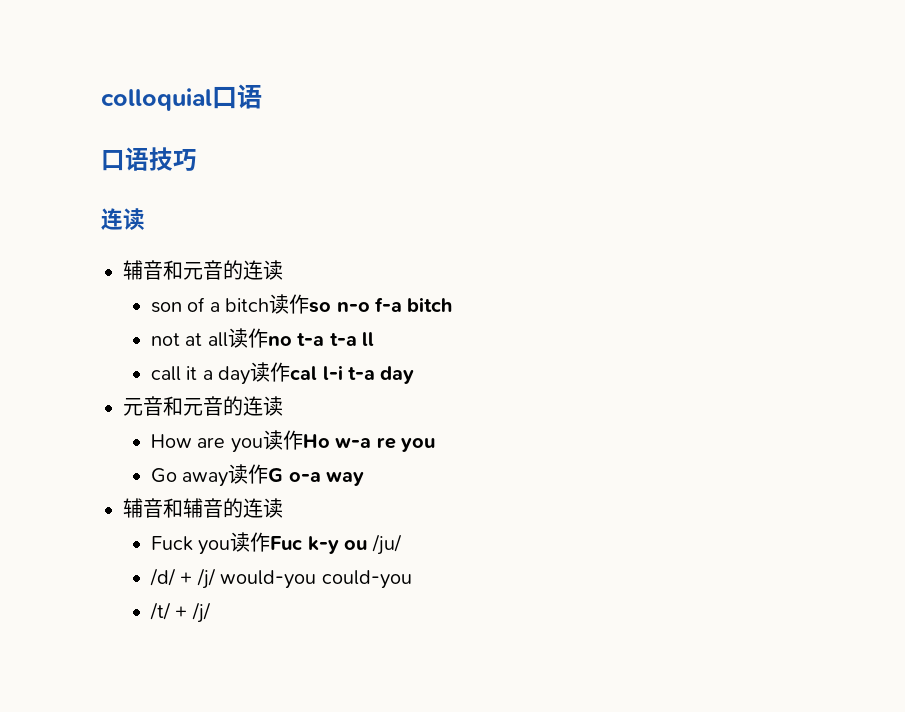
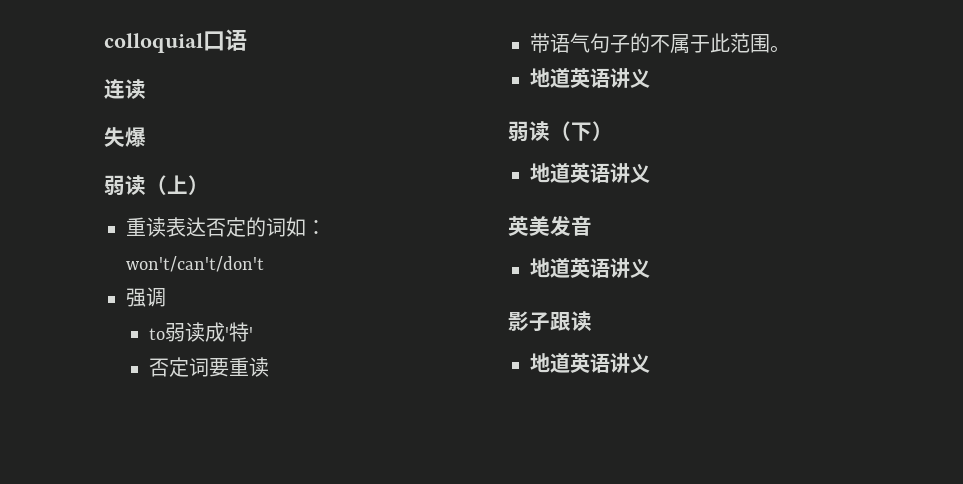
[101,147,197,171] [101,208,145,230] [123,260,283,280] [151,294,453,314] [151,328,375,348] [151,362,415,385] [123,396,283,416] [151,430,436,453] [151,464,365,487] [123,498,283,518] [151,532,402,555] [150,568,412,589] [150,602,211,623] // 口语技巧 // 连读 // 辅音和元音的连读 // son of a bitch读作so n-o f-a bitch // not at all读作no t-a t-a ll // call it a day读作cal l-i t-a day // 元音和元音的连读 // How are you读作Ho w-a re you // Go away读作G o-a way // 辅音和辅音的连读 // Fuck you读作Fuc k-y ou /ju/ // /d/ + /j/ would-you could-you // /t/ + /j/ -> [104,79,146,99] [104,127,146,147] [104,175,209,196] [126,217,326,237] [126,256,264,272] [126,287,166,307] [148,322,253,342] [148,357,269,377] [530,33,790,54] [530,68,650,88] [508,121,613,142] [530,163,650,183] [508,216,592,236] [530,258,650,278] [508,311,592,332] [530,353,650,373] // 连读 // 失爆 // 弱读（上） // 重读表达否定的词如：won't/can't/don't // 强调 // to弱读成'特' // 否定词要重读 // 带语气句子的不属于此范围。 // 地道英语讲义 // 弱读（下） // 地道英语讲义 // 英美发音 // 地道英语讲义 // 影子跟读 // 地道英语讲义

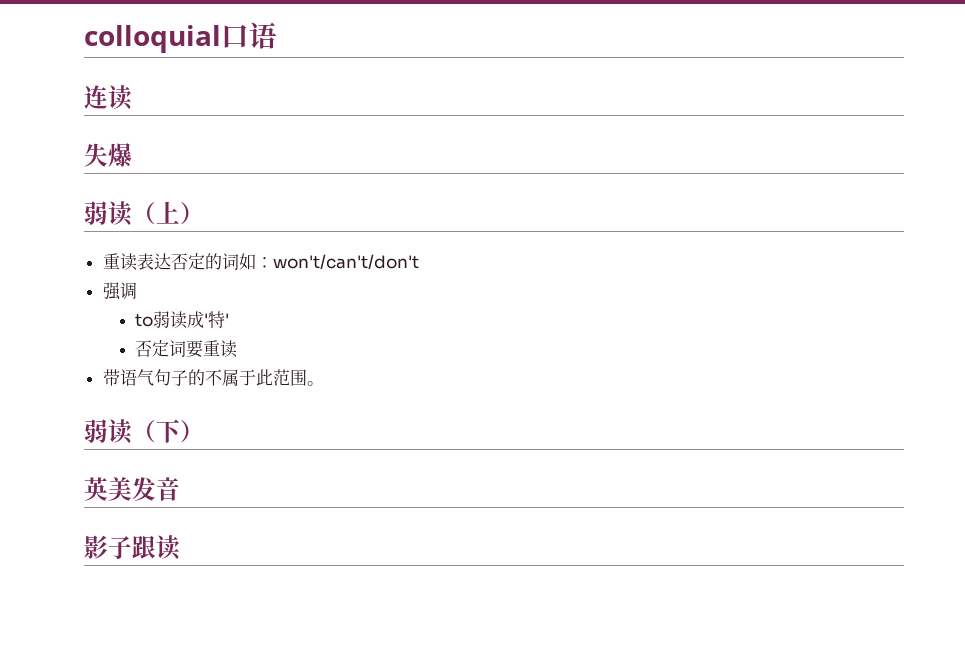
[530,68,650,88] // 地道英语讲义 -> (324, 383) none
[530,163,650,183] // 地道英语讲义 -> (204, 431) none
[530,258,650,278] // 地道英语讲义 -> (180, 489) none
[530,353,650,373] // 地道英语讲义 -> (181, 547) none

